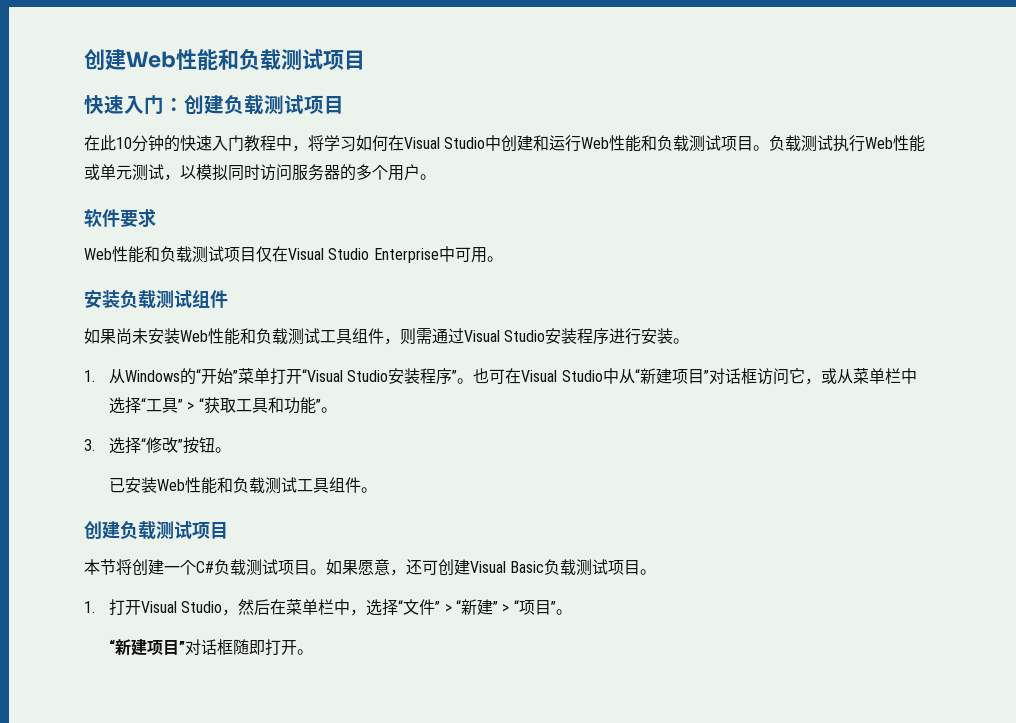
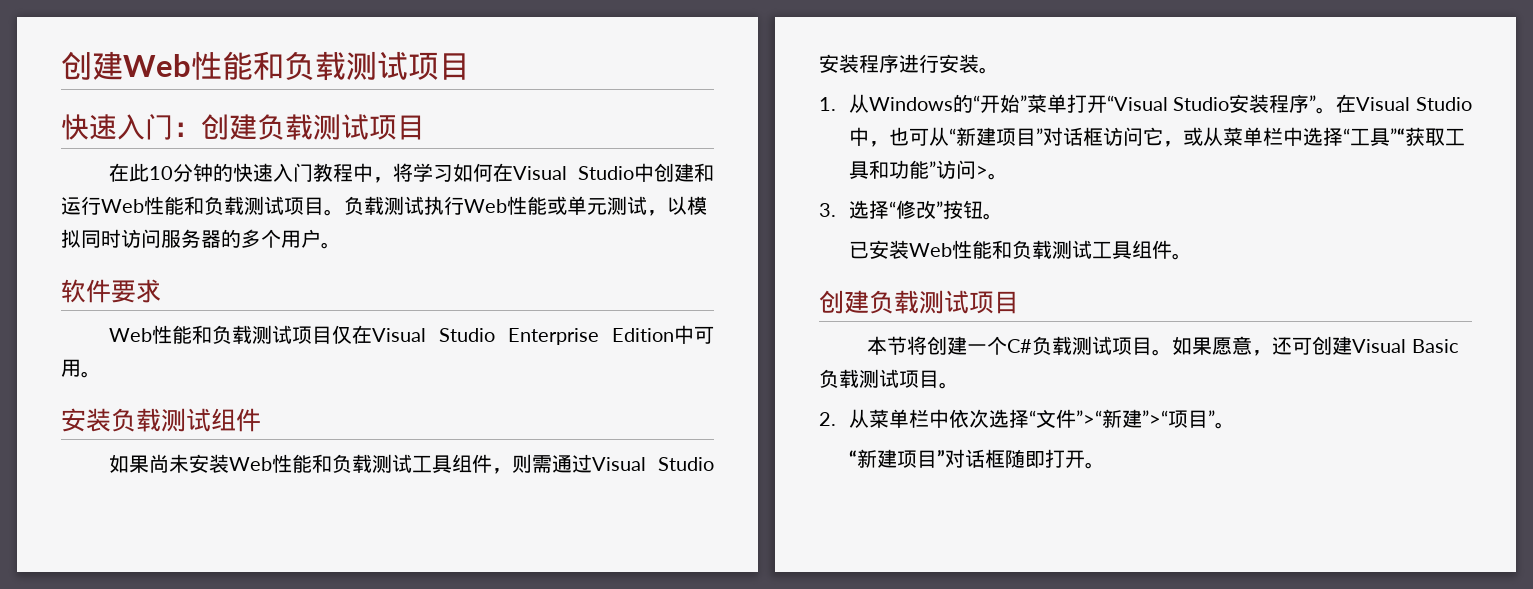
(439, 255) none -> [612,328,675,342] Edition
[473,368,619,384] 也可在Visual Studio中 -> [1336,94,1472,113] [848,127,929,147] 在Visual Studio中，也可
[177,398,204,411] ” > “ -> [1389,128,1405,144] ”“
(321, 405) none -> [935,160,988,179] 访问>
[84,599,367,616] 1.打开Visual Studio，然后在菜单栏中， -> [819,409,989,428] 2.从菜单栏中依次
[435,599,519,615] ” > “新建” > “ -> [1075,409,1168,428] ”>“新建”>“

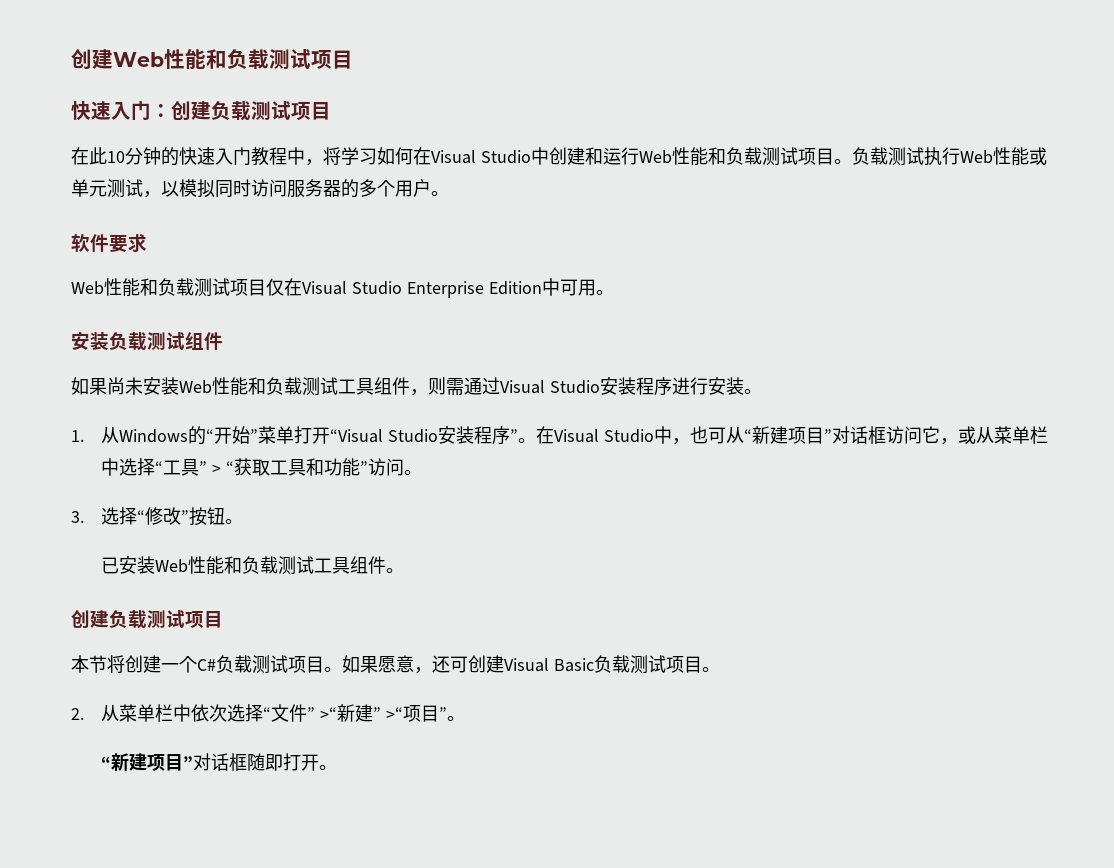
[1389,128,1405,144] ”“ -> [199,461,234,474] ” > “
[975,165,988,177] > -> (404, 467) none
[1075,409,1168,428] ”>“新建”>“ -> [307,704,403,722] ” >“新建” >“

